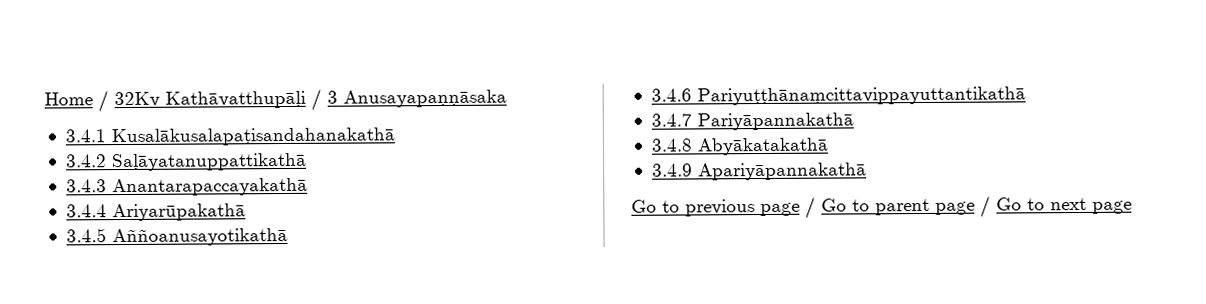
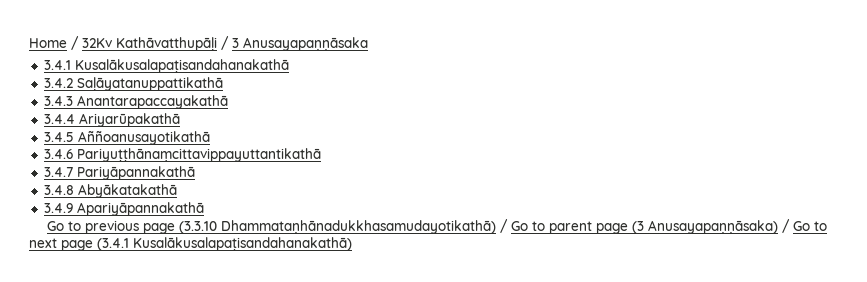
(800, 209) none -> [179,220,497,234] (3.3.10 Dhammataṇhānadukkhasamudayotikathā)
(975, 208) none -> [632,220,779,234] (3 Anusayapaṇṇāsaka)
(1132, 207) none -> [97,237,352,251] (3.4.1 Kusalākusalapaṭisandahanakathā)

